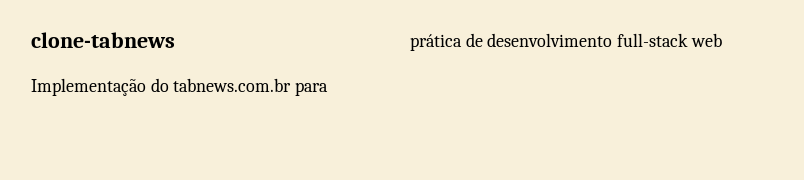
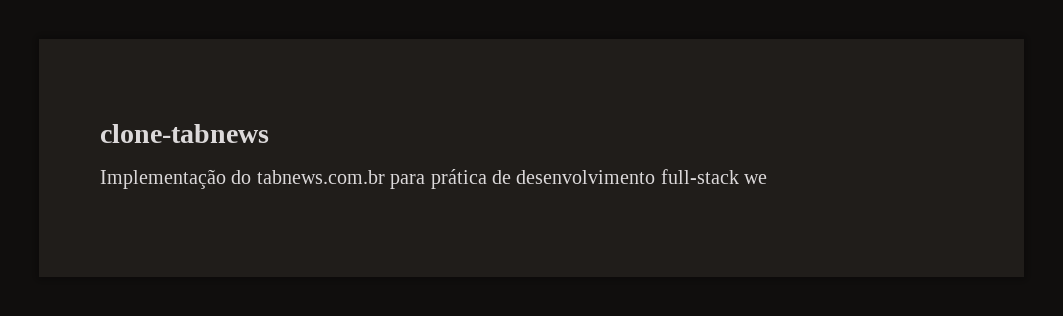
[690,33,722,47] web -> [744,174,768,184] we

